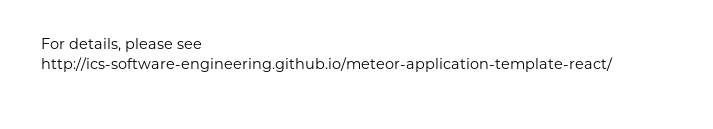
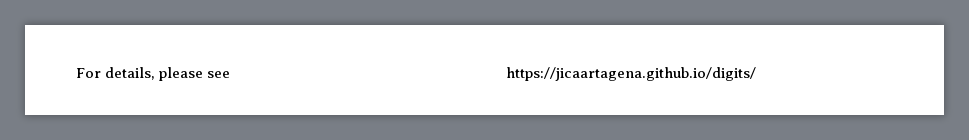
[41,57,613,72] http://ics-software-engineering.github.io/meteor-application-template-react/ -> [506,67,756,81] https://jicaartagena.github.io/digits/

